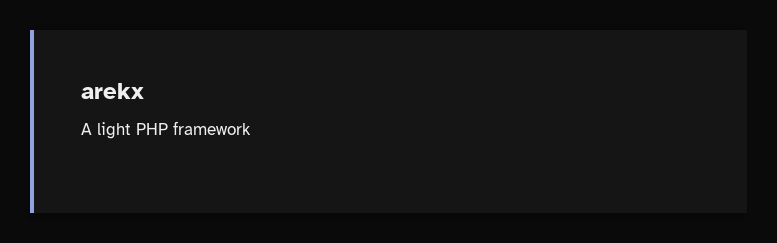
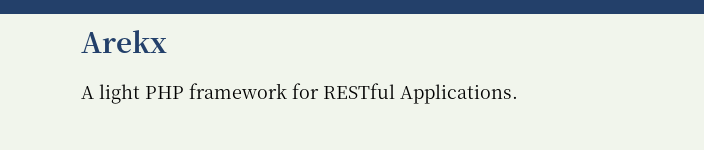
[81,83,144,99] arekx -> [81,30,167,53] Arekx
(251, 128) none -> [292,83,518,104] for RESTful Applications.

